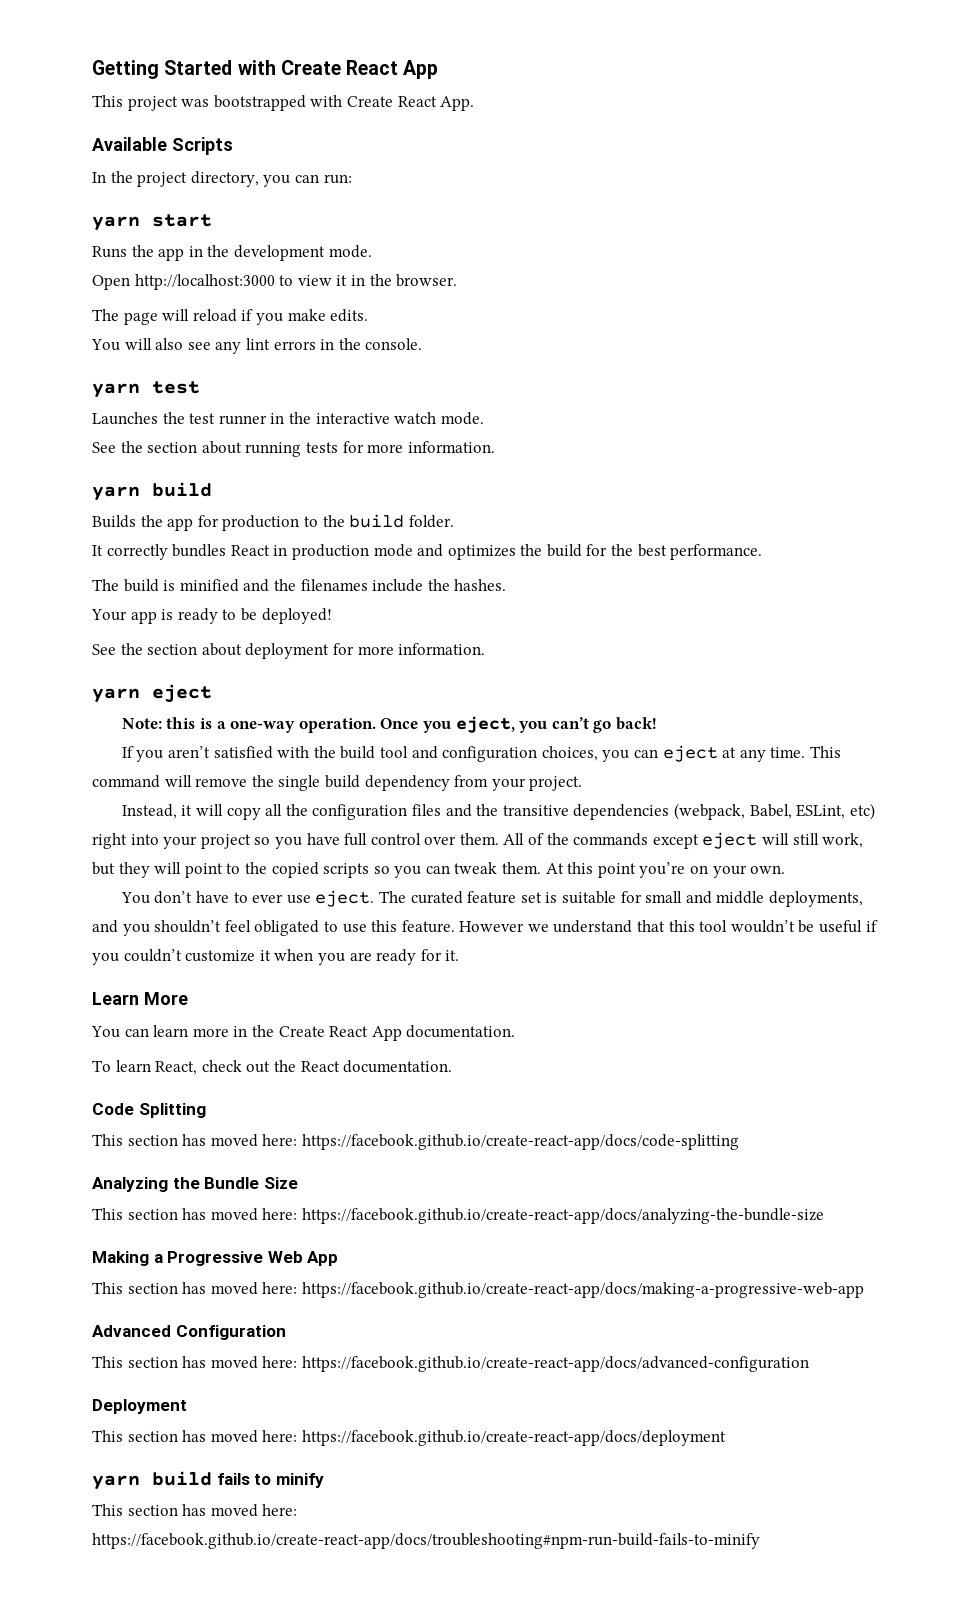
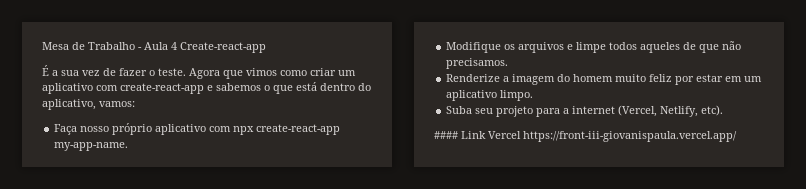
[92,60,439,79] [92,95,475,111] [92,137,233,155] [92,171,352,187] [92,214,212,231] [92,245,372,261] [92,274,458,290] [92,309,369,325] [91,338,423,354] [92,381,200,398] [92,412,484,425] [92,441,495,457] [92,482,212,501] [92,514,454,531] [92,544,763,560] [92,579,507,592] [91,608,332,624] [92,643,486,659] [92,684,212,703] [121,716,657,733] [121,745,841,762] [92,775,583,791] [121,803,875,820] [92,832,864,849] [92,862,786,878] [120,890,863,907] [92,920,878,936] [92,949,460,965] [92,992,188,1005] [91,1025,516,1041] [92,1060,453,1075] [92,1103,206,1118] [92,1134,739,1150] [92,1177,298,1192] [92,1208,824,1224] [92,1251,339,1266] [92,1282,864,1298] [92,1325,286,1340] [92,1356,809,1372] [92,1399,187,1414] [92,1430,726,1446] [92,1471,324,1490] [92,1504,298,1517] [92,1533,760,1549] Getting Started with Create React App // This project was bootstrapped with Create React App. // Available Scripts // In the project directory, you can run: // yarn start // Runs the app in the development mode. // Open http://localhost:3000 to view it in the browser. // The page will reload if you make edits. // You will also see any lint errors in the console. // yarn test // Launches the test runner in the interactive watch mode. // See the section about running tests for more information. // yarn build // Builds the app for production to the build folder. // It correctly bundles React in production mode and optimizes the build for the best performance. // The build is minified and the filenames include the hashes. // Your app is ready to be deployed! // See the section about deployment for more information. // yarn eject // Note: this is a one-way operation. Once you eject, you can’t go back! // If you aren’t satisfied with the build tool and configuration choices, you can eject at any time. This command will remove the single build dependency from your project. // Instead, it will copy all the configuration files and the transitive dependencies (webpack, Babel, ESLint, etc) right into your project so you have full control over them. All of the commands except eject will still work, but they will point to the copied scripts so you can tweak them. At this point you’re on your own. // You don’t have to ever use eject. The curated feature set is suitable for small and middle deployments, and you shouldn’t feel obligated to use this feature. However we understand that this tool wouldn’t be useful if you couldn’t customize it when you are ready for it. // Learn More // You can learn more in the Create React App documentation. // To learn React, check out the React documentation. // Code Splitting // This section has moved here: https://facebook.github.io/create-react-app/docs/code-splitting // Analyzing the Bundle Size // This section has moved here: https://facebook.github.io/create-react-app/docs/analyzing-the-bundle-size // Making a Progressive Web App // This section has moved here: https://facebook.github.io/create-react-app/docs/making-a-progressive-web-app // Advanced Configuration // This section has moved here: https://facebook.github.io/create-react-app/docs/advanced-configuration // Deployment // This section has moved here: https://facebook.github.io/create-react-app/docs/deployment // yarn build fails to minify // This section has moved here: https://facebook.github.io/create-react-app/docs/troubleshooting#npm-run-build-fails-to-minify -> [42,42,266,53] [42,65,356,79] [42,82,371,94] [42,99,135,110] [54,123,341,135] [54,142,129,151] [446,41,742,53] [446,58,509,69] [446,74,763,85] [446,90,534,101] [446,105,724,117] [434,131,737,142] Mesa de Trabalho - Aula 4 Create-react-app // É a sua vez de fazer o teste. Agora que vimos como criar um aplicativo com create-react-app e sabemos o que está dentro do aplicativo, vamos: // Faça nosso próprio aplicativo com npx create-react-app my-app-name. // Modifique os arquivos e limpe todos aqueles de que não precisamos. // Renderize a imagem do homem muito feliz por estar em um aplicativo limpo. // Suba seu projeto para a internet (Vercel, Netlify, etc). // #### Link Vercel https://front-iii-giovanispaula.vercel.app/

